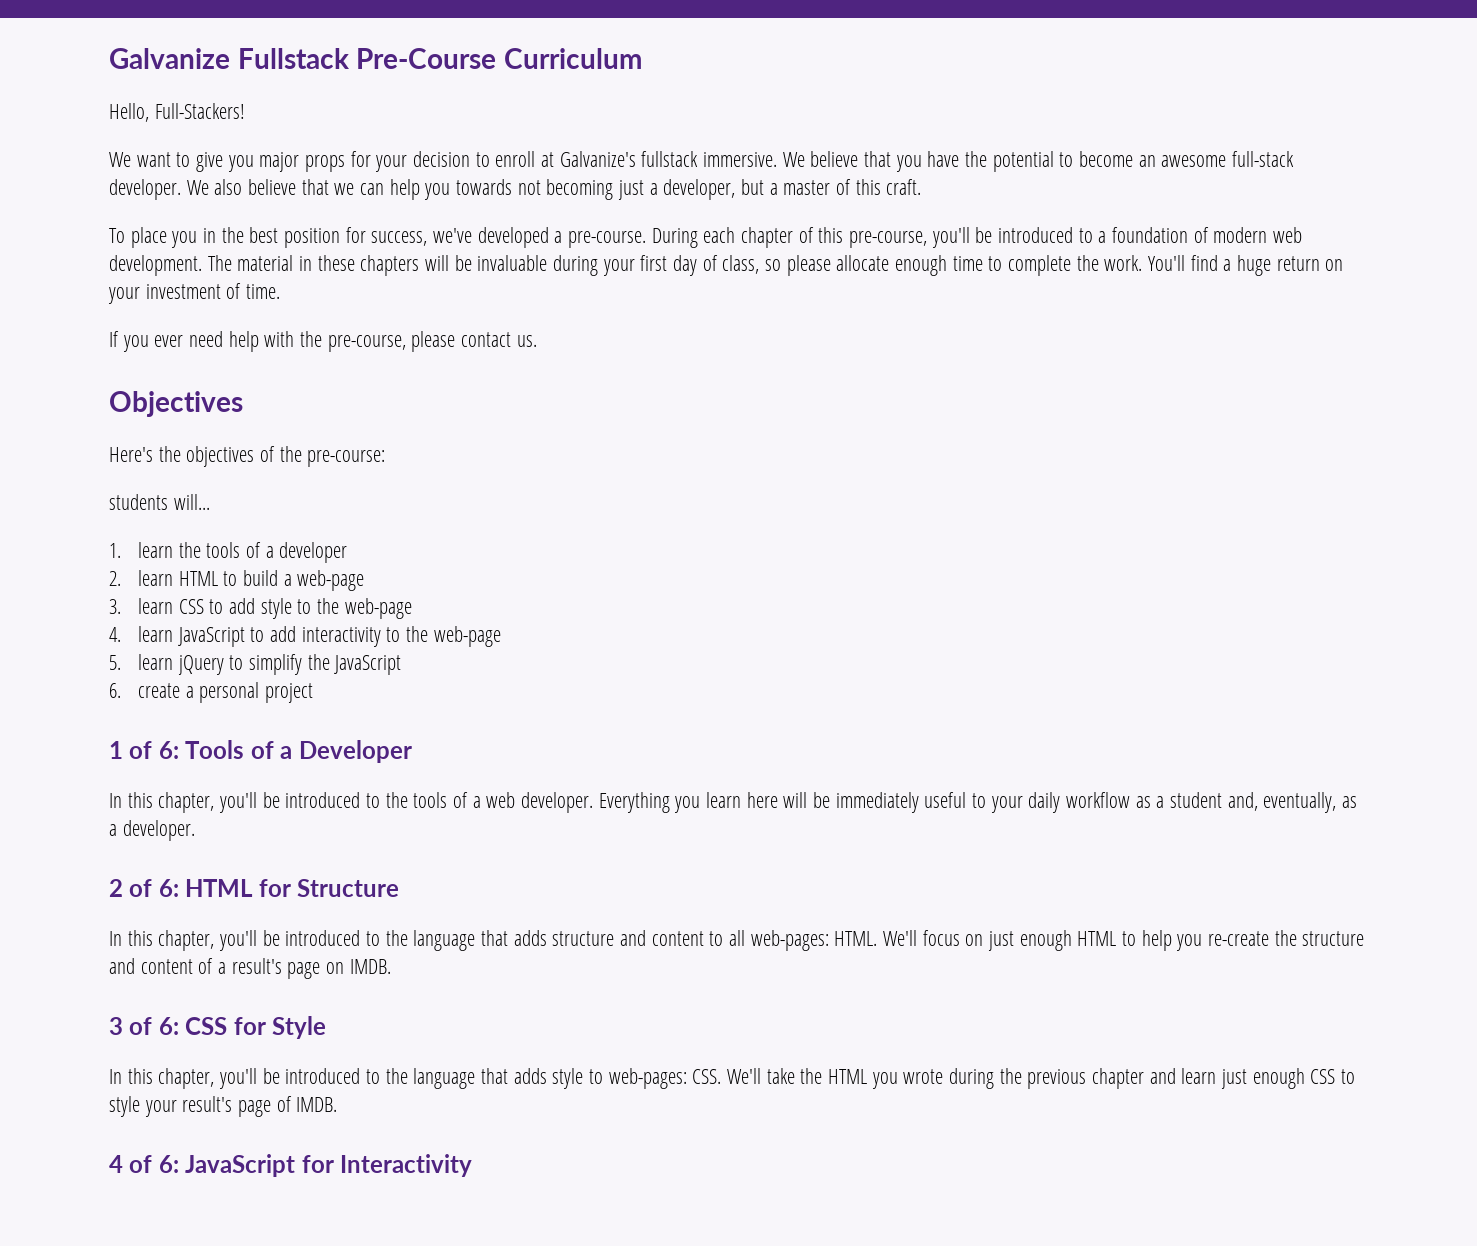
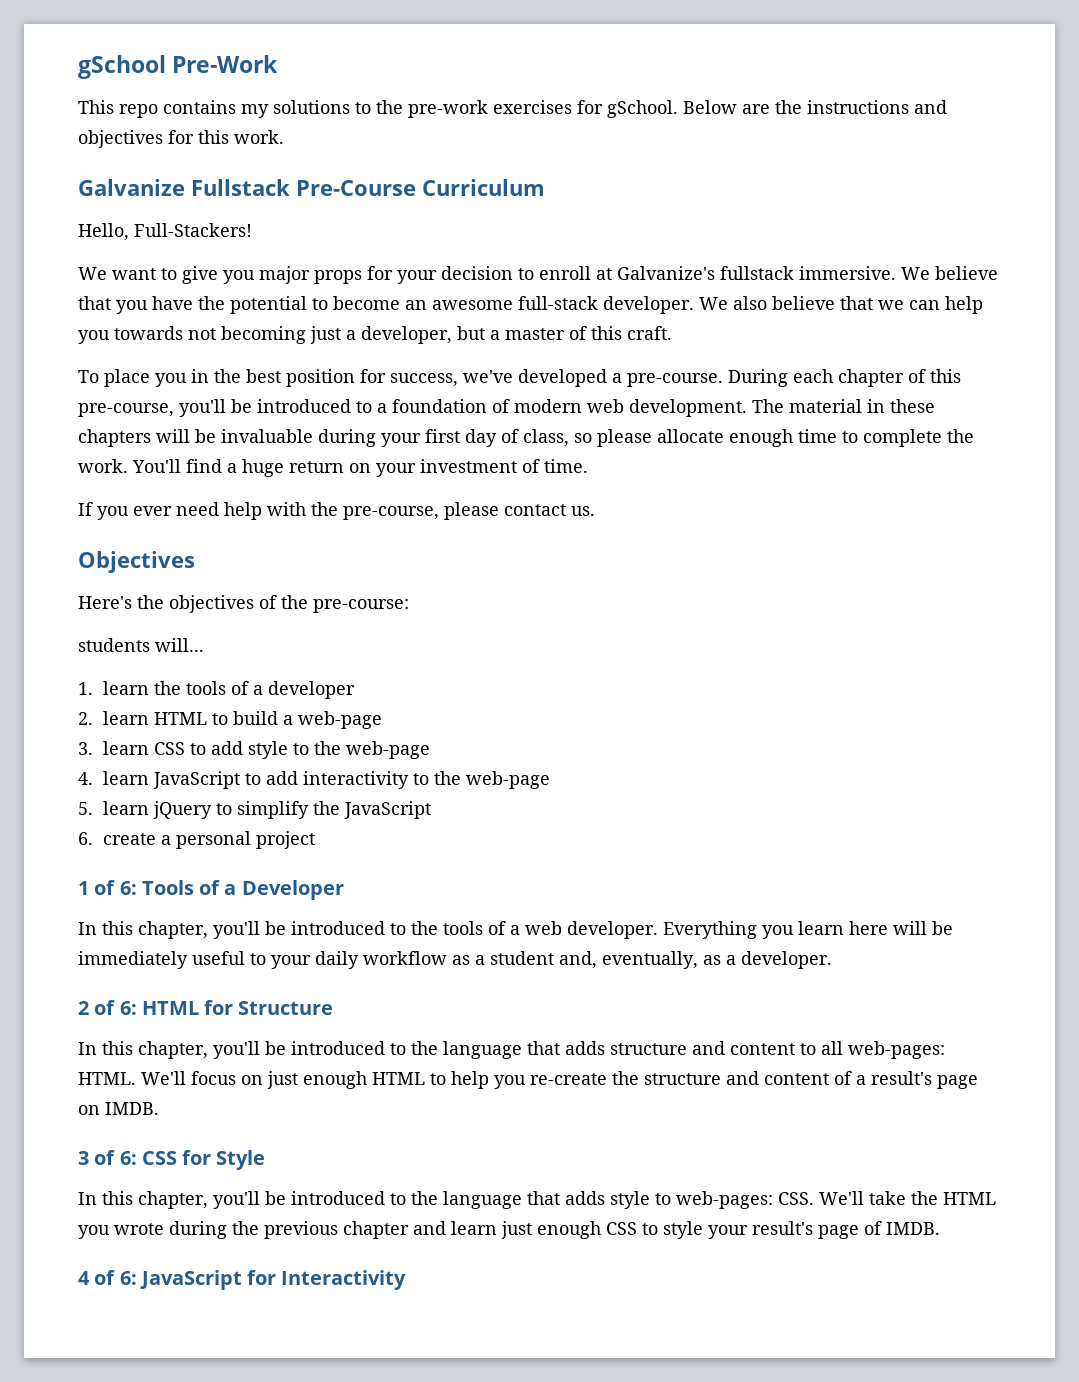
(109, 58) none -> [78,55,279,79] [78,100,947,118] [78,130,284,148] gSchool Pre-Work // This repo contains my solutions to the pre-work exercises for gSchool. Below are the instructions and objectives for this work. //

